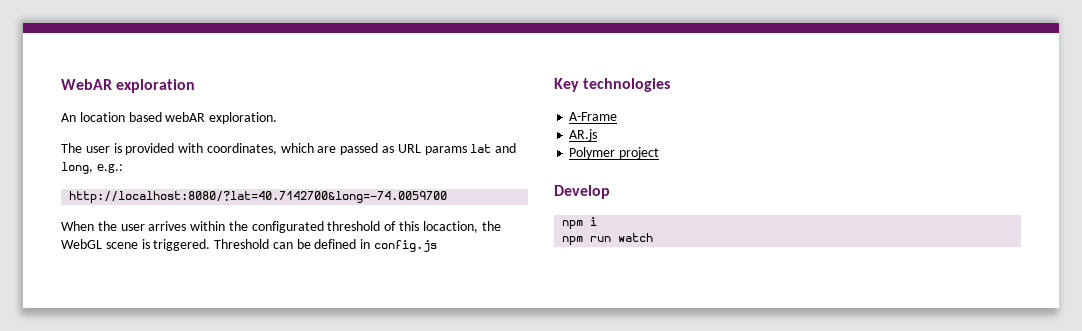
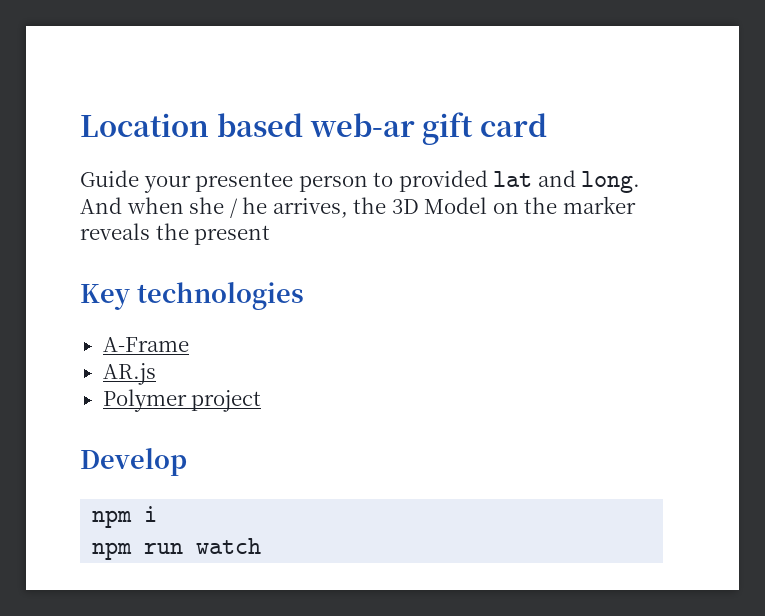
[61,79,196,93] [61,112,278,124] [61,143,517,155] [61,162,123,174] [69,191,448,203] [61,221,501,233] [61,239,438,252] WebAR exploration // An location based webAR exploration. // The user is provided with coordinates, which are passed as URL params lat and long, e.g.: // http://localhost:8080/?lat=40.7142700&long=-74.0059700 // When the user arrives within the configurated threshold of this locaction, the WebGL scene is triggered. Threshold can be defined in config.js -> [80,112,548,145] [80,170,641,193] [80,196,636,218] [80,223,271,245] Location based web-ar gift card // Guide your presentee person to provided lat and long. And when she / he arrives, the 3D Model on the marker reveals the present

